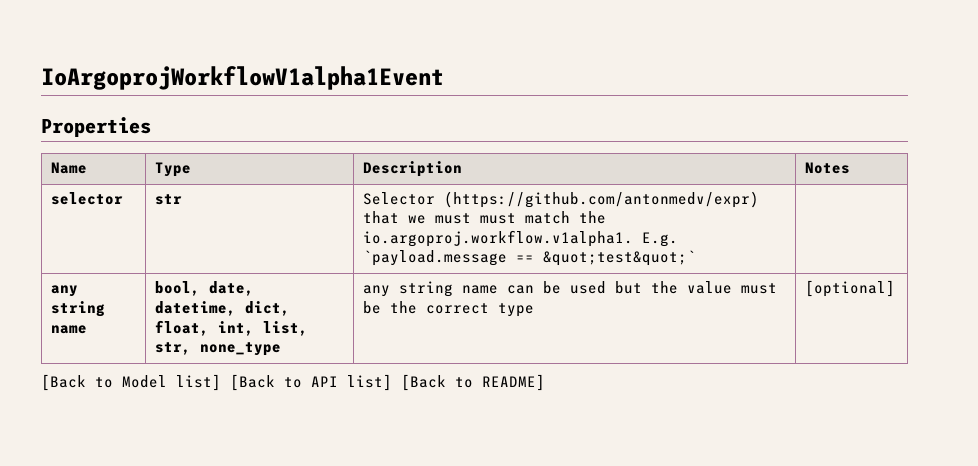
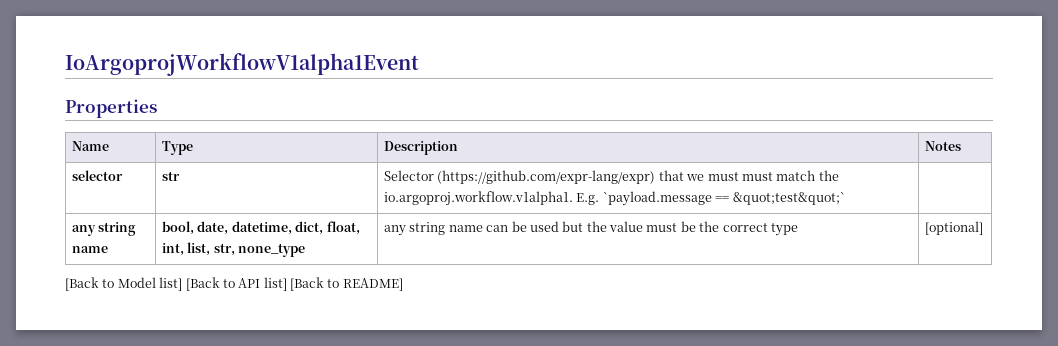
[444,191,760,208] (https://github.com/antonmedv/expr) -> [437,170,656,184] (https://github.com/expr-lang/expr)

